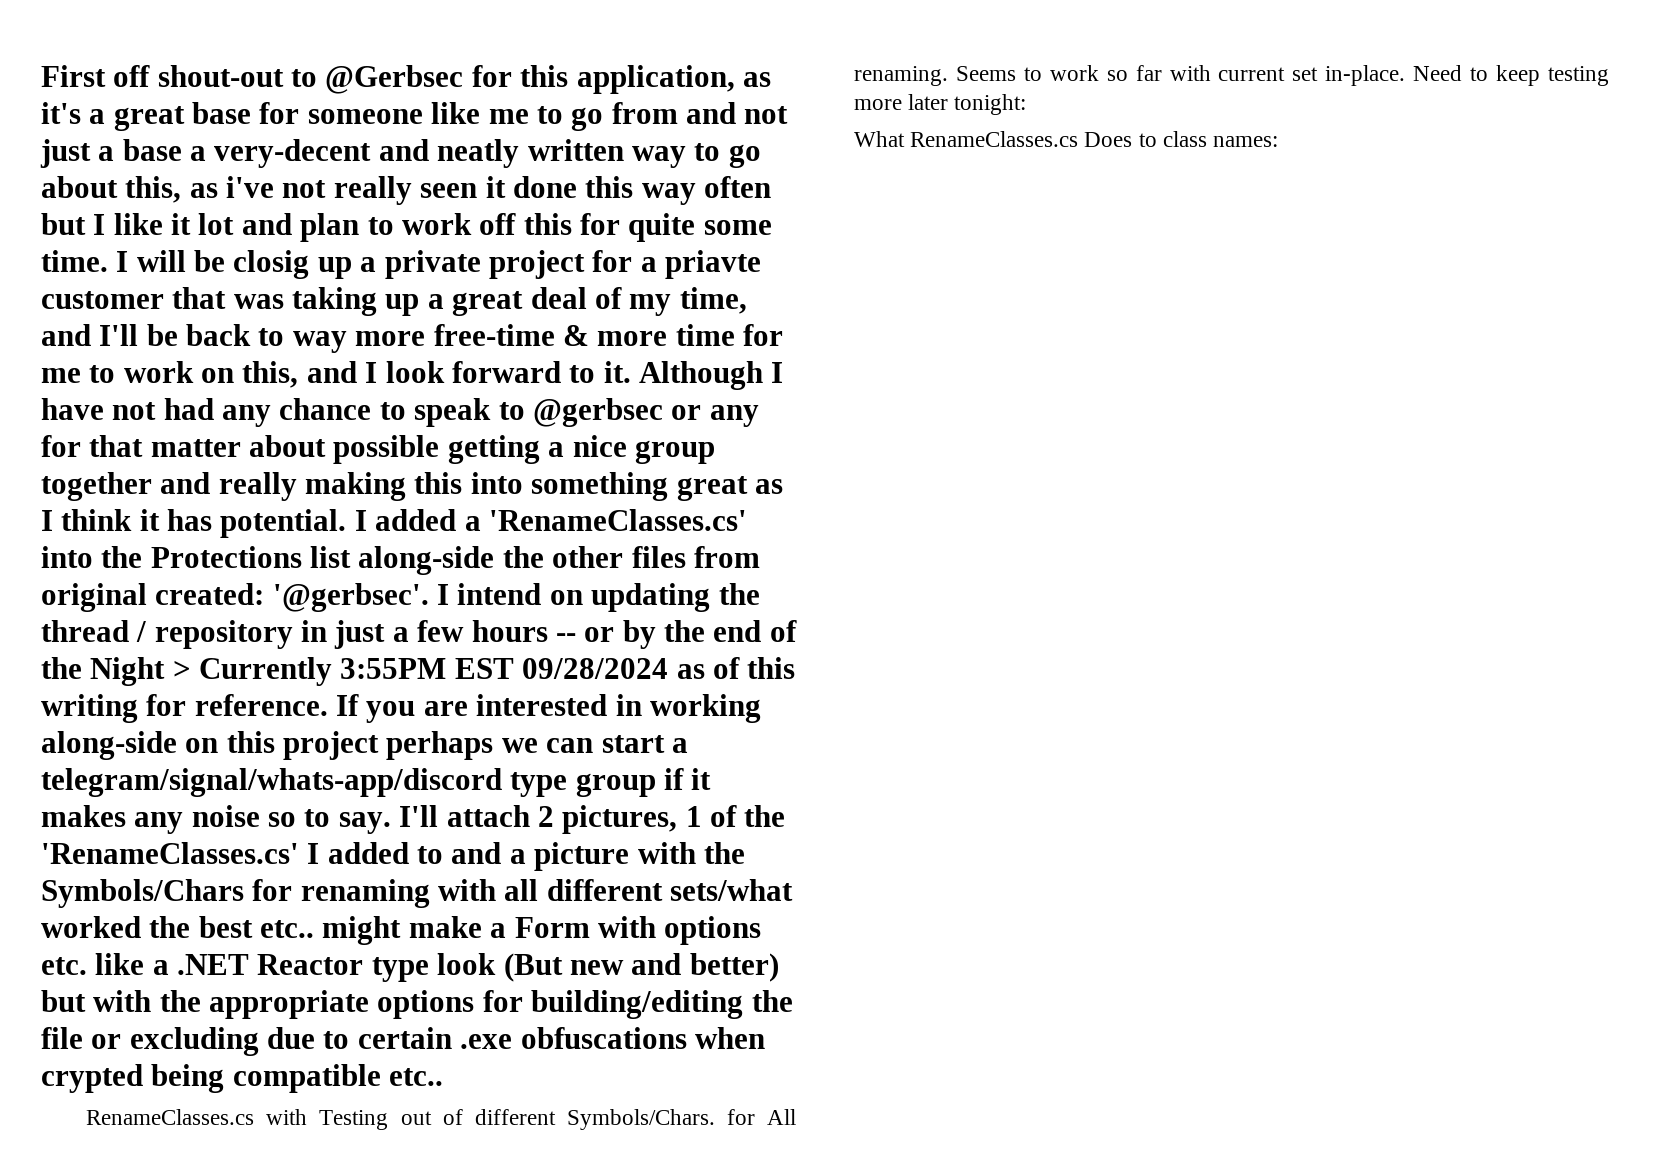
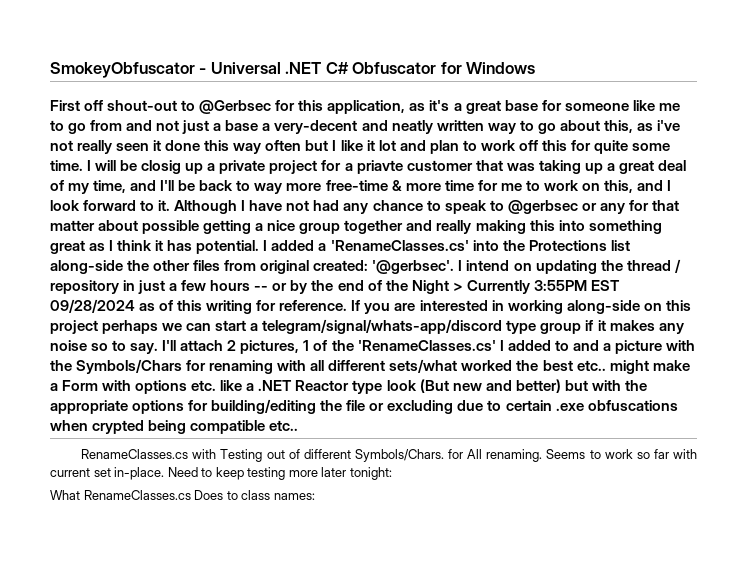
(41, 76) none -> [50,62,536,78] SmokeyObfuscator - Universal .NET C# Obfuscator for Windows //

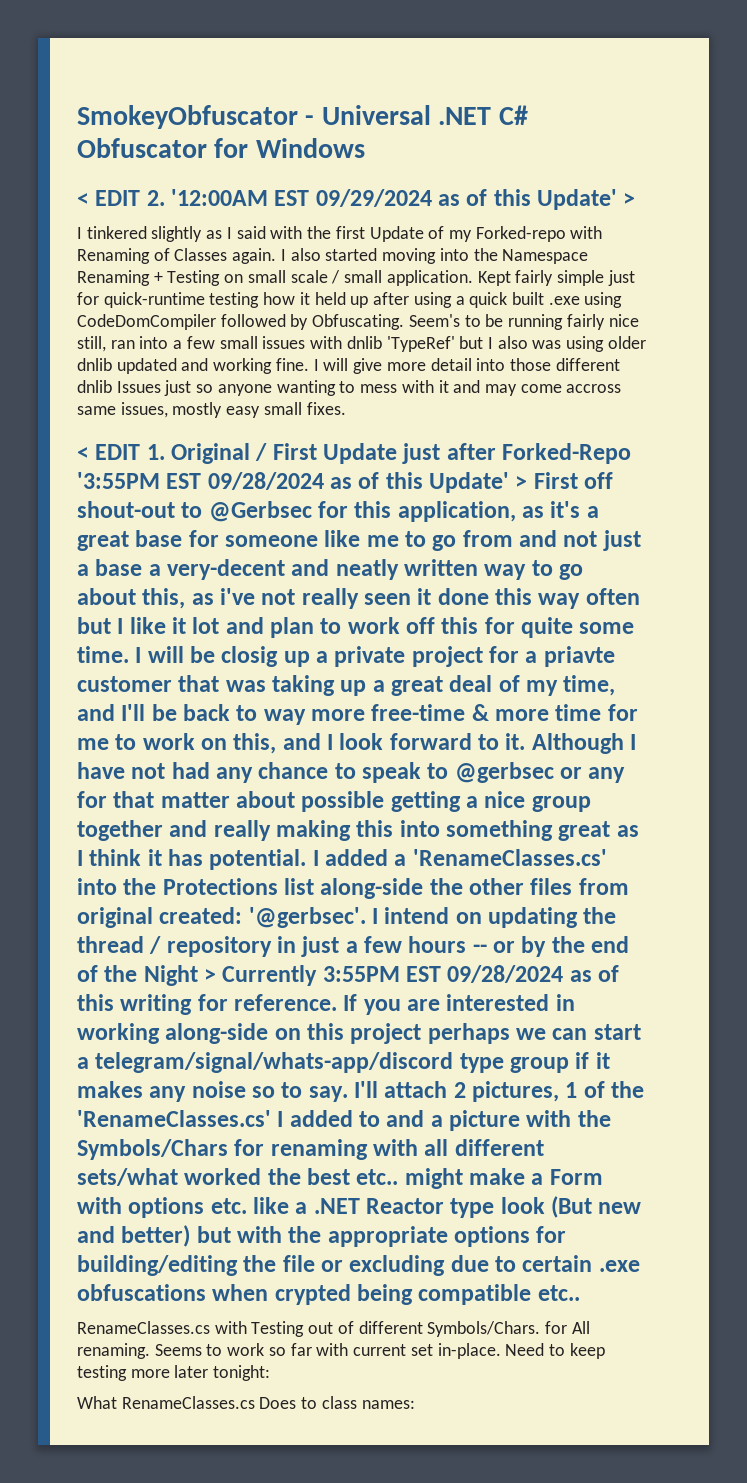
(536, 68) none -> [77,189,636,210] [77,226,603,242] [77,248,589,264] [77,270,635,286] [77,292,623,308] [77,314,639,330] [77,336,646,352] [77,358,620,374] [77,380,622,396] [77,402,346,418] [77,443,632,464] [77,472,528,493] < EDIT 2. '12:00AM EST 09/29/2024 as of this Update' > // I tinkered slightly as I said with the first Update of my Forked-repo with Renaming of Classes again. I also started moving into the Namespace Renaming + Testing on small scale / small application. Kept fairly simple just for quick-runtime testing how it held up after using a quick built .exe using CodeDomCompiler followed by Obfuscating. Seem's to be running fairly nice still, ran into a few small issues with dnlib 'TypeRef' but I also was using older dnlib updated and working fine. I will give more detail into those different dnlib Issues just so anyone wanting to mess with it and may come accross same issues, mostly easy small fixes. // < EDIT 1. Original / First Update just after Forked-Repo '3:55PM EST 09/28/2024 as of this Update' >

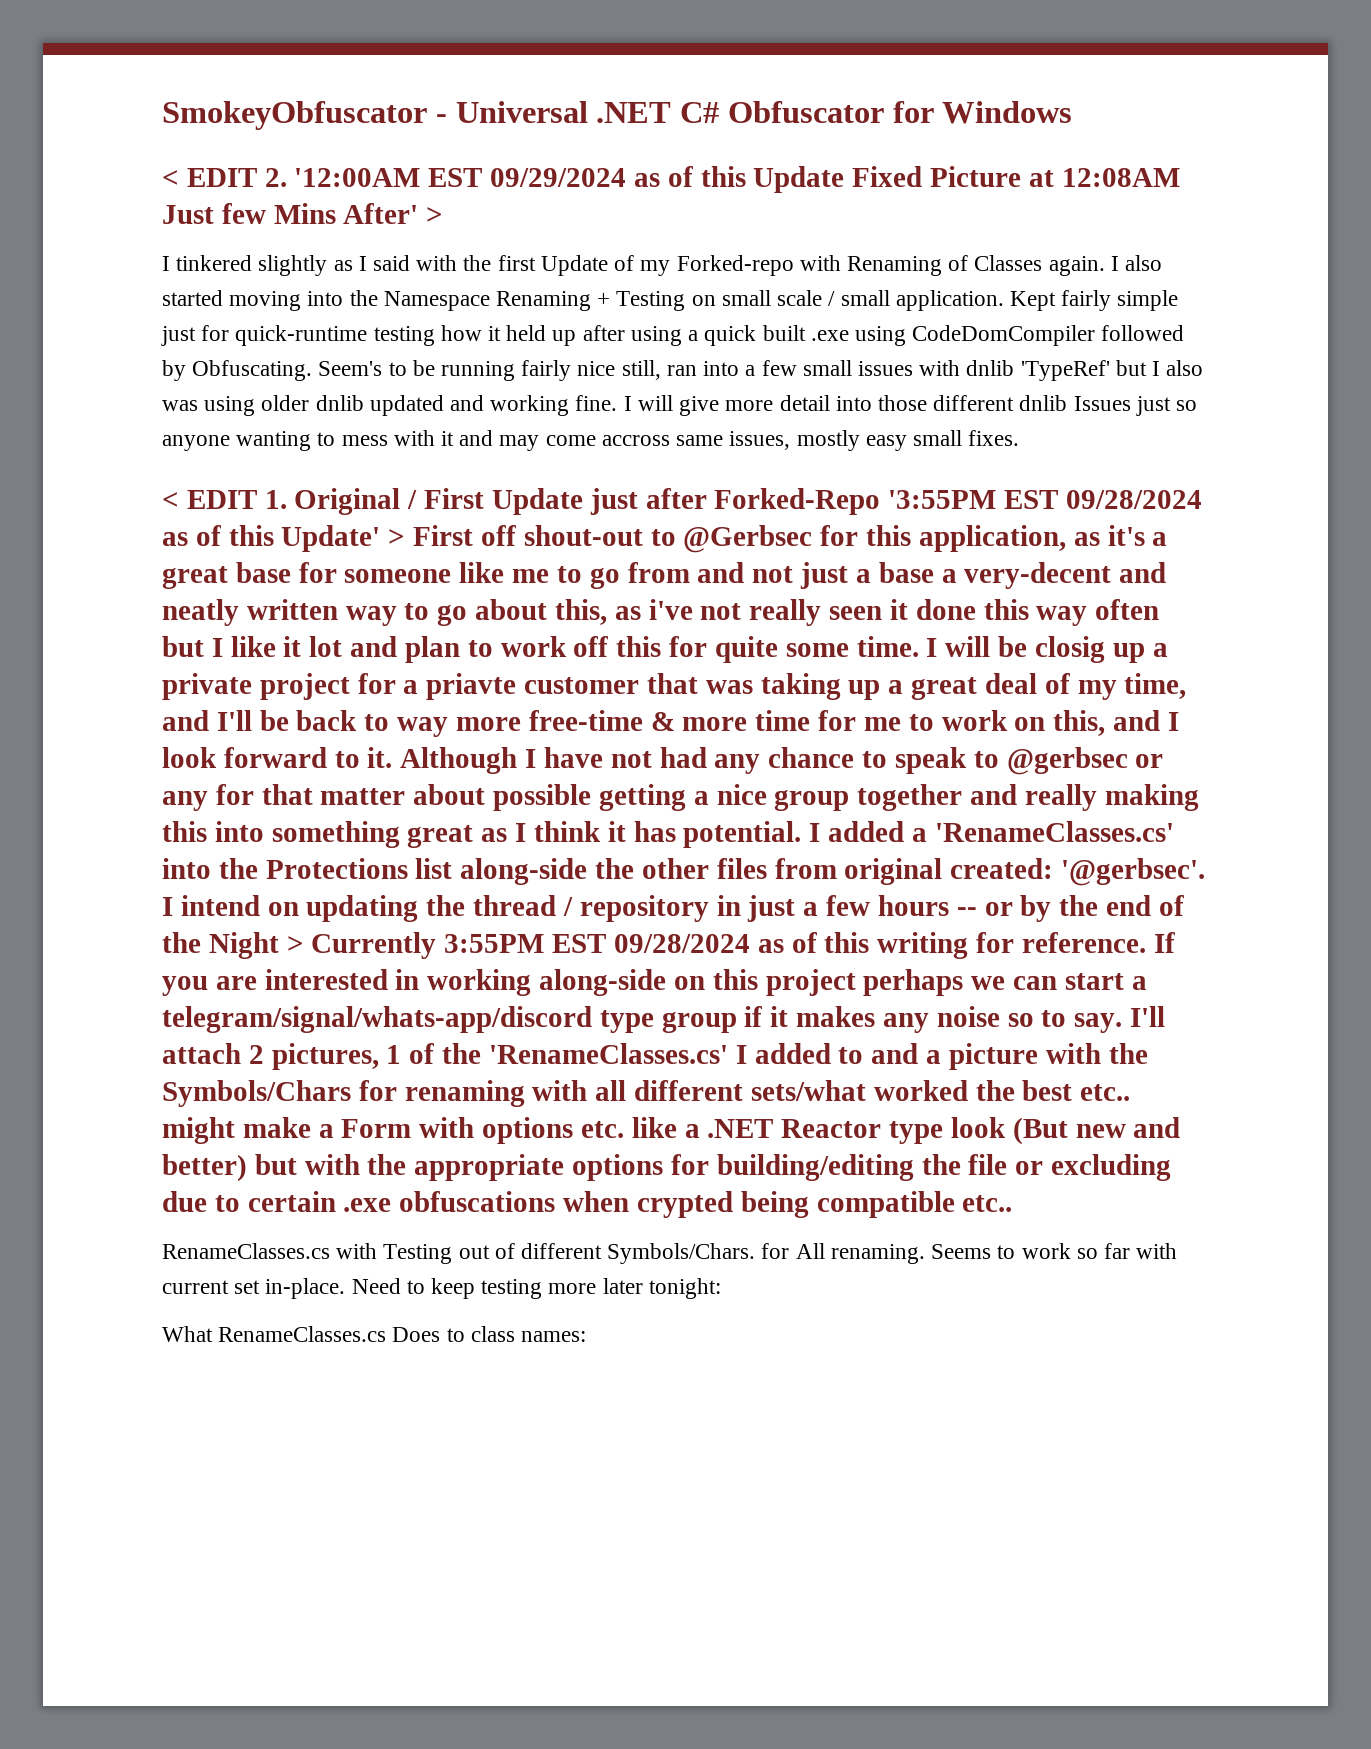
[537,189,618,210] Update' -> [753,166,1180,193] [162,203,419,224] Update Fixed Picture at 12:08AM Just few Mins After'

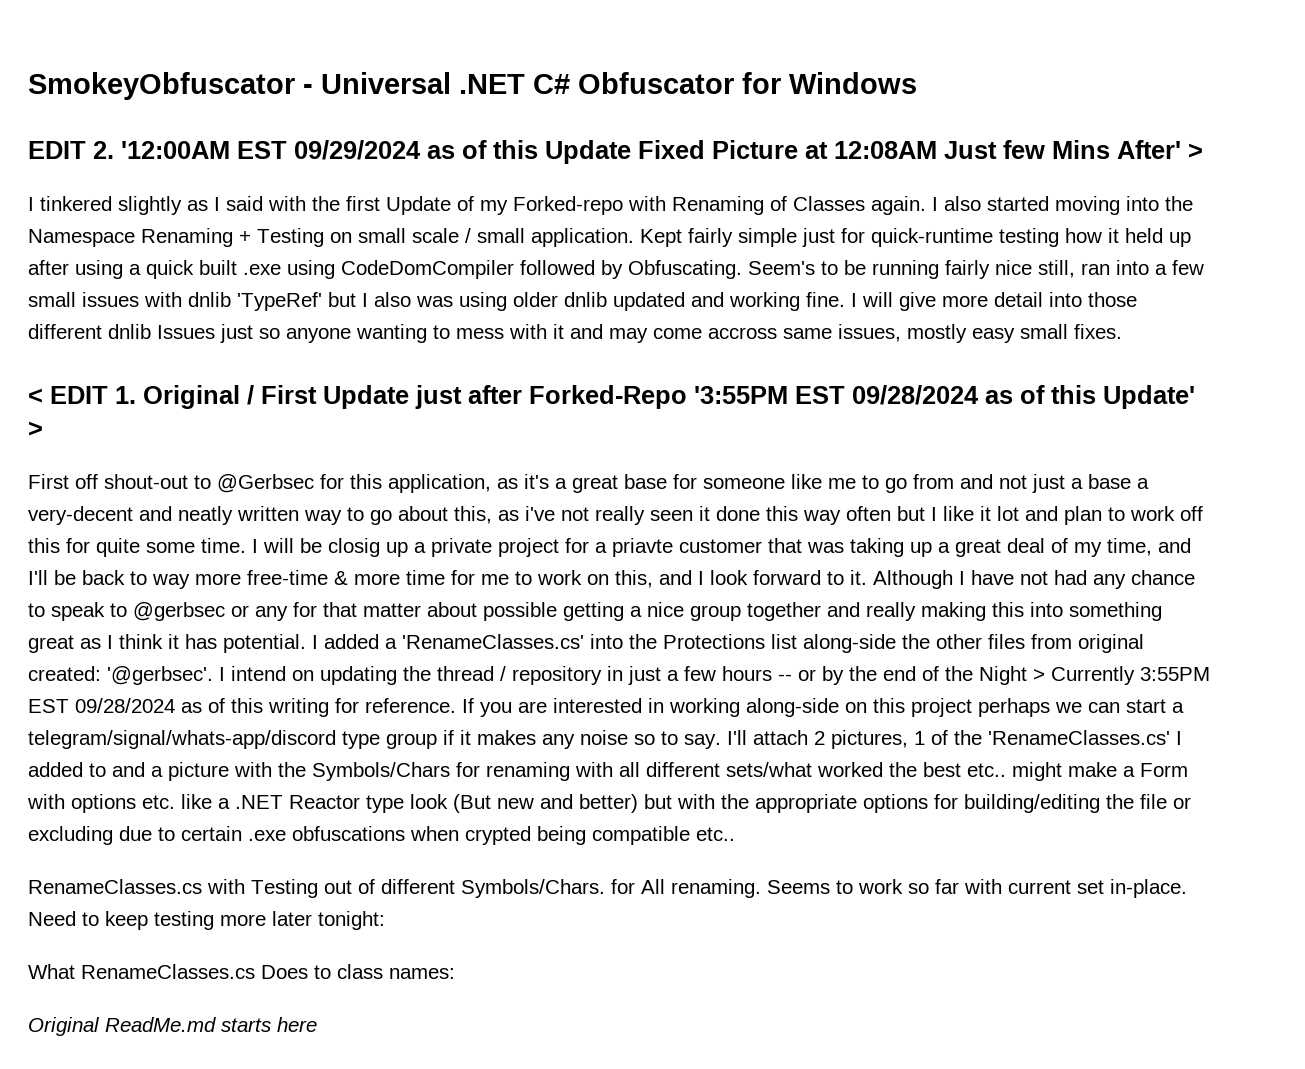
[162,170,179,187] < -> (917, 83) none
(406, 537) none -> (43, 429) //
(587, 1336) none -> [28,1017,317,1036] // Original ReadMe.md starts here

